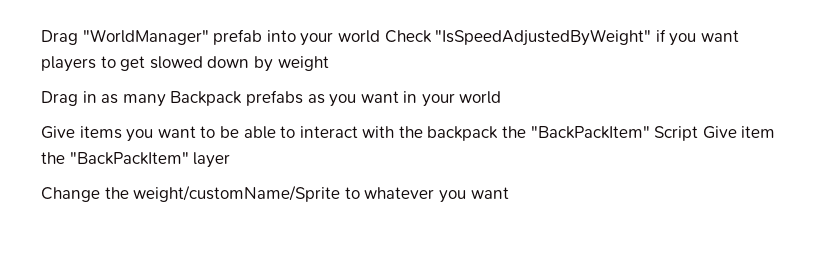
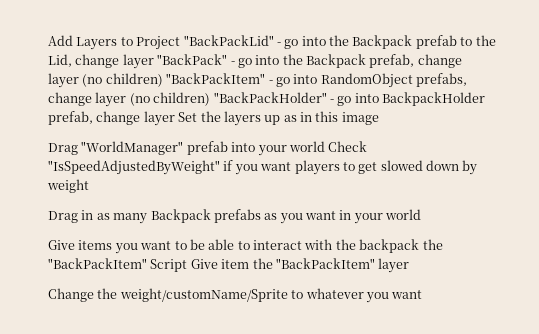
(41, 37) none -> [48,35,496,50] [48,54,462,69] [48,73,467,88] [48,92,485,107] [48,111,379,126] Add Layers to Project "BackPackLid" - go into the Backpack prefab to the Lid, change layer "BackPack" - go into the Backpack prefab, change layer (no children) "BackPackItem" - go into RandomObject prefabs, change layer (no children) "BackPackHolder" - go into BackpackHolder prefab, change layer Set the layers up as in this image //

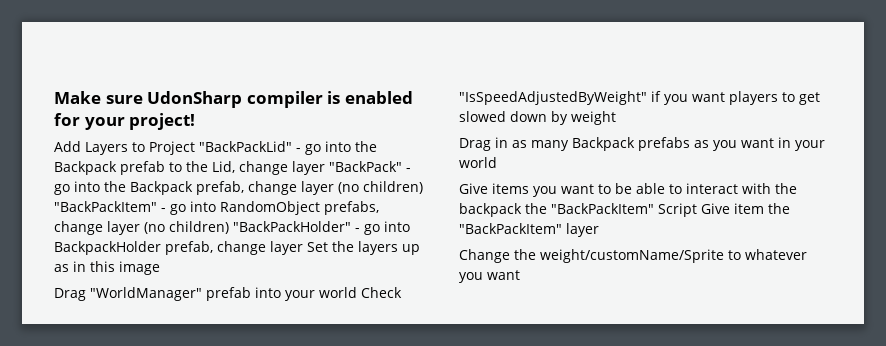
(48, 40) none -> [54,91,413,108] [54,113,196,130] Make sure UdonSharp compiler is enabled for your project! //

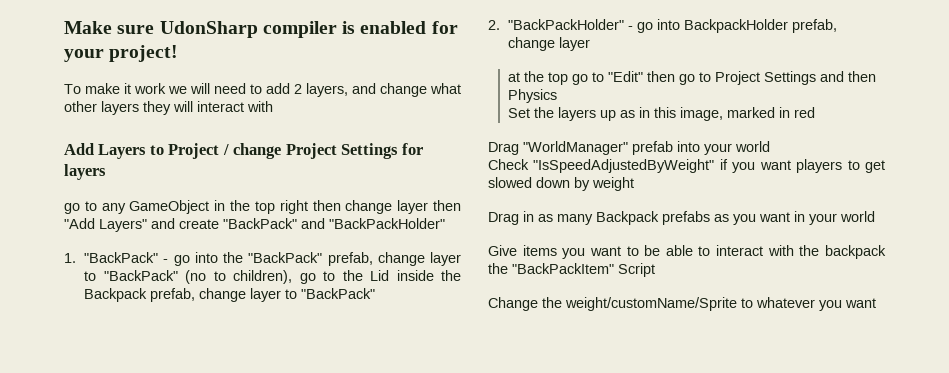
[54,141,377,155] [54,161,325,175] Add Layers to Project "BackPackLid" - go into the Backpack prefab to the Lid, change layer -> [64,83,461,97] [64,101,273,115] [64,143,423,159] [64,164,106,180] [64,200,461,214] [64,218,445,232] [64,253,76,263] To make it work we will need to add 2 layers, and change what other layers they will interact with // Add Layers to Project / change Project Settings for layers // go to any GameObject in the top right then change layer then "Add Layers" and create "BackPack" and "BackPackHolder" // 1.
[130,181,423,195] [54,201,379,215] [54,221,229,235] Backpack prefab, change layer (no children) "BackPackItem" - go into RandomObject prefabs, change layer (no children) -> [248,252,462,266] [84,270,461,284] [84,288,376,302] [488,20,500,30] "BackPack" prefab, change layer to "BackPack" (no to children), go to the Lid inside the Backpack prefab, change layer to "BackPack" // 2.
(303, 248) none -> [508,71,877,85] [508,89,558,103] // at the top go to "Edit" then go to Project Settings and then Physics //
[119,261,160,275] image -> [680,107,816,121] image, marked in red
(357, 292) none -> (770, 146) //
[701,203,790,214] [459,223,599,237] Give item the "BackPackItem" layer -> (655, 270) none

